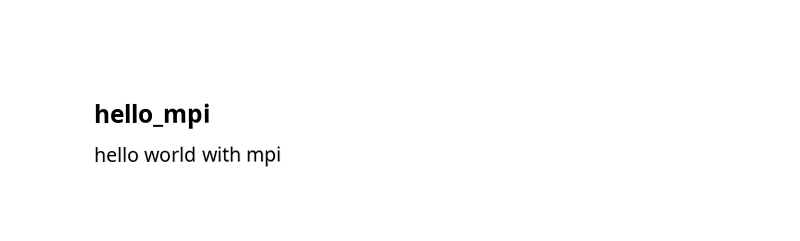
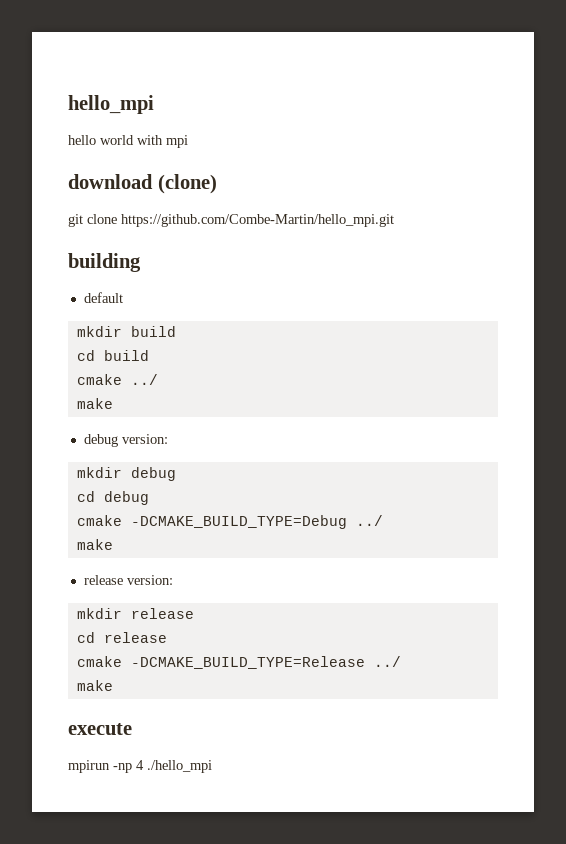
(282, 156) none -> [68,174,217,194] [68,214,394,227] [68,253,141,272] [83,292,123,303] [76,326,176,337] [76,350,149,361] [76,374,158,385] [76,398,113,409] [83,434,168,447] [76,467,176,481] [76,491,149,505] [76,515,383,529] [76,539,113,550] [83,575,173,585] [76,608,194,619] [76,632,167,643] [76,656,401,669] [76,680,113,691] [68,723,132,735] [68,760,212,773] // download (clone) // git clone https://github.com/Combe-Martin/hello_mpi.git // building // default // mkdir build // cd build // cmake ../ // make // debug version: // mkdir debug // cd debug // cmake -DCMAKE_BUILD_TYPE=Debug ../ // make // release version: // mkdir release // cd release // cmake -DCMAKE_BUILD_TYPE=Release ../ // make // execute // mpirun -np 4 ./hello_mpi

